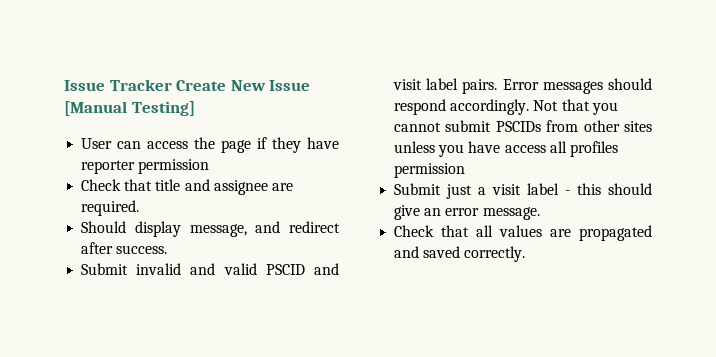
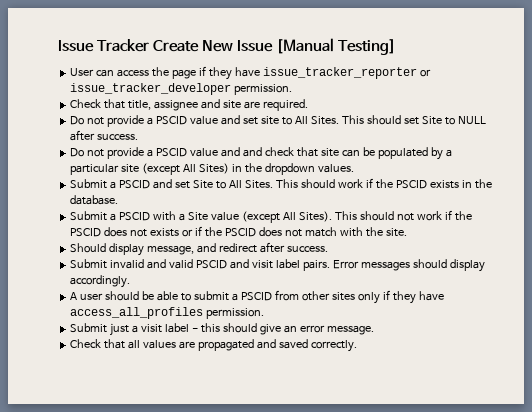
[81,159,210,174] [81,179,293,195] [81,200,140,216] reporter permission // Check that title and assignee are required. -> [262,67,431,79] [70,83,293,95] [70,99,308,111] [70,115,486,127] [70,130,139,141] [70,147,452,160] [70,163,354,175] [70,178,492,189] [70,195,119,205] [70,210,472,223] [70,226,407,237] issue_tracker_reporter or issue_tracker_developer permission. // Check that title, assignee and site are required. // Do not provide a PSCID value and set site to All Sites. This should set Site to NULL after success. // Do not provide a PSCID value and and check that site can be populated by a particular site (except All Sites) in the dropdown values. // Submit a PSCID and set Site to All Sites. This should work if the PSCID exists in the database. // Submit a PSCID with a Site value (except All Sites). This should not work if the PSCID does not exists or if the PSCID does not match with the site.
[394,99,447,115] respond -> [449,259,485,272] display
[533,99,618,115] [394,120,652,132] [394,141,618,157] [394,163,466,178] Not that you cannot submit PSCIDs from other sites unless you have access all profiles permission -> [70,290,444,304] [70,307,265,319] // A user should be able to submit a PSCID from other sites only if they have access_all_profiles permission.

